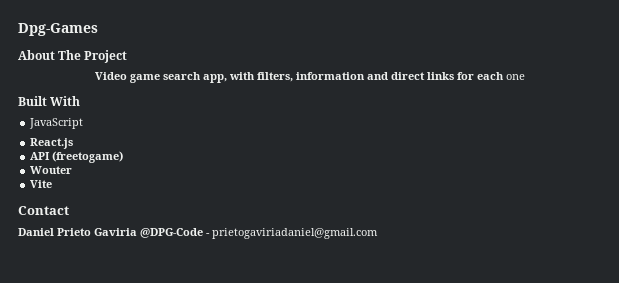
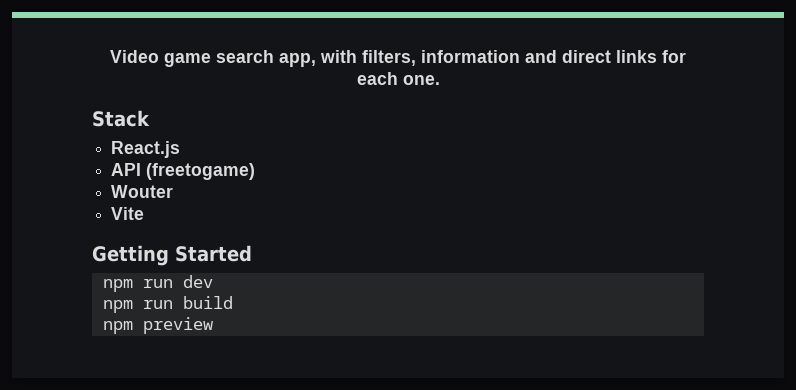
[18,23,98,36] [18,50,128,63] Dpg-Games // About The Project // -> (110, 56) none
[505,74,525,80] [18,96,81,106] [29,118,84,129] one // Built With // JavaScript -> [402,75,440,85] [92,110,150,127] one. // Stack
[18,206,69,215] [18,228,378,239] Contact // Daniel Prieto Gaviria @DPG-Code - prietogaviriadaniel@gmail.com -> [92,245,252,266] [102,275,213,292] [102,296,233,313] [102,317,213,334] Getting Started // npm run dev // npm run build // npm preview

